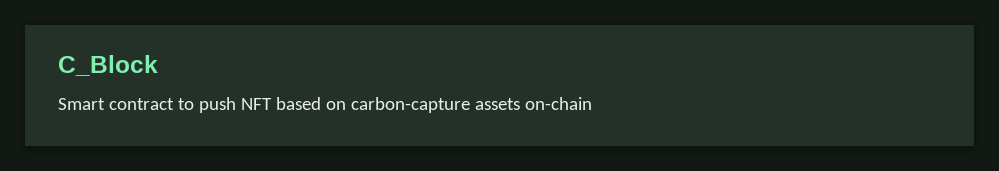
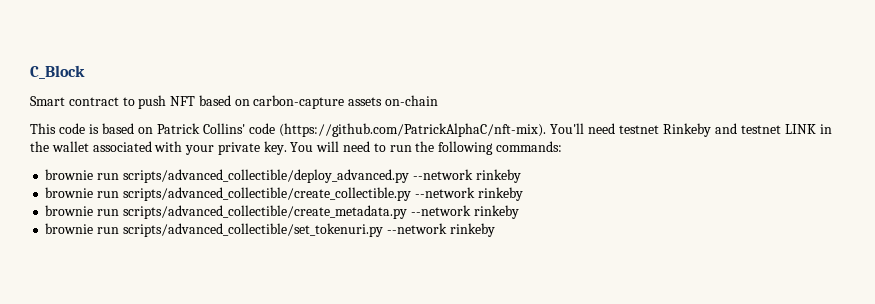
(592, 103) none -> [30,123,832,137] [30,141,562,155] [45,169,521,183] [45,187,523,201] [45,205,519,219] [45,223,495,237] // This code is based on Patrick Collins' code (https://github.com/PatrickAlphaC/nft-mix). You'll need testnet Rinkeby and testnet LINK in the wallet associated with your private key. You will need to run the following commands: // brownie run scripts/advanced_collectible/deploy_advanced.py --network rinkeby // brownie run scripts/advanced_collectible/create_collectible.py --network rinkeby // brownie run scripts/advanced_collectible/create_metadata.py --network rinkeby // brownie run scripts/advanced_collectible/set_tokenuri.py --network rinkeby

